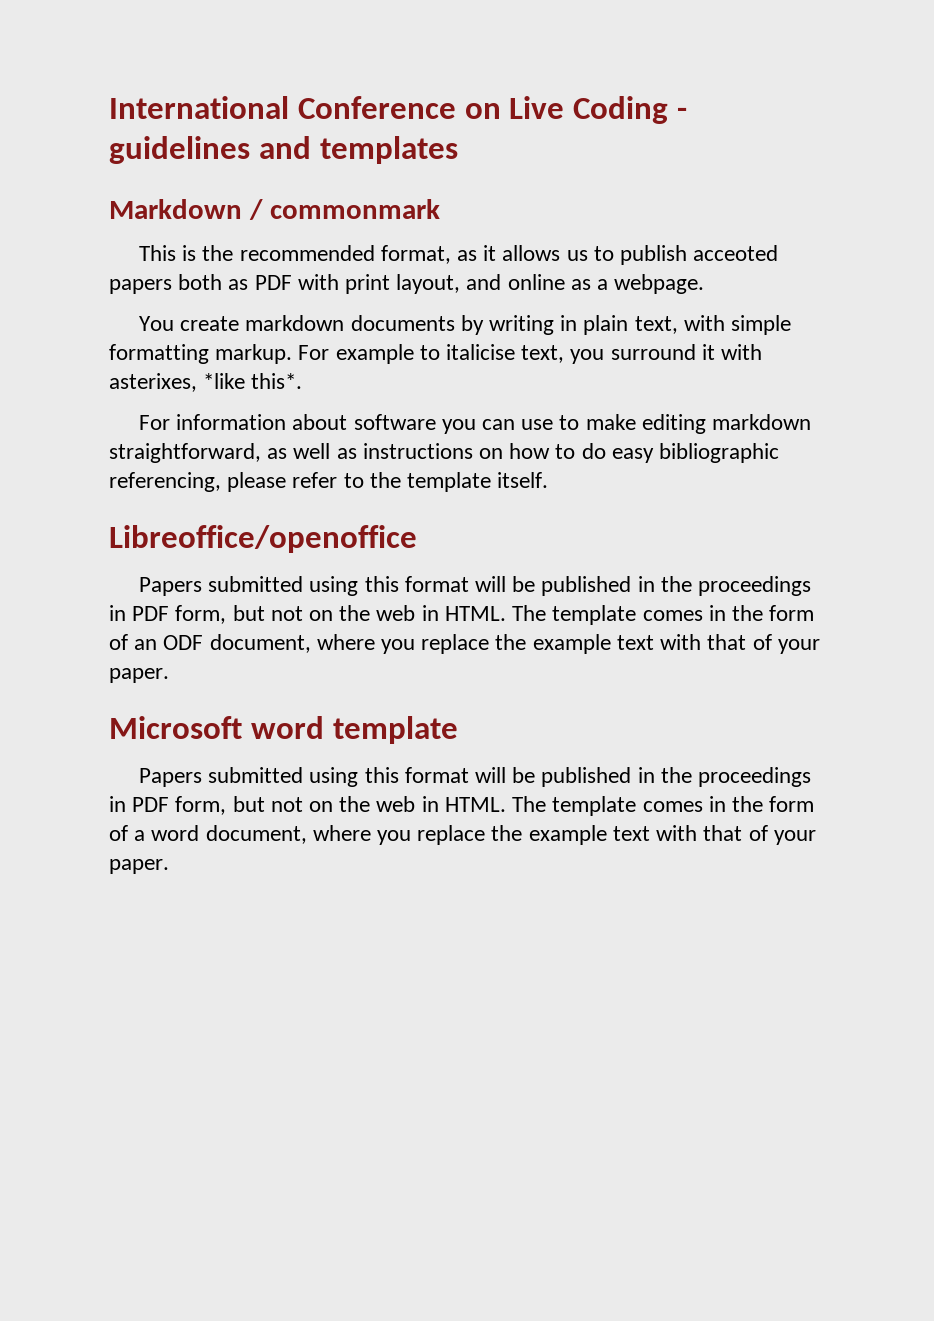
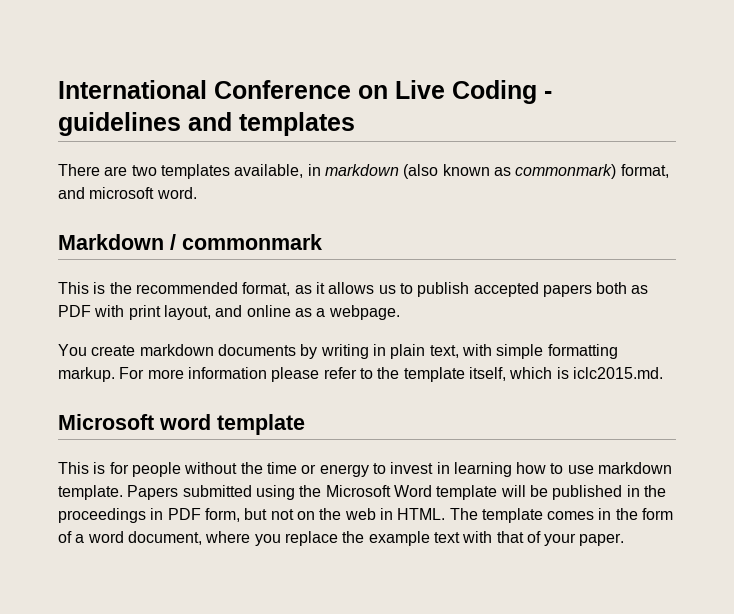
(458, 150) none -> [58,164,669,179] [58,187,197,199] // There are two templates available, in markdown (also known as commonmark) format, and microsoft word.
[693,245,779,261] acceoted -> [473,282,539,297] accepted
[335,344,763,364] [109,373,303,392] [139,414,812,434] [109,443,780,463] [109,472,221,492] example to italicise text, you surround it with asterixes, *like this*. // For information about software you can use to make editing markdown straightforward, as well as instructions on how to do easy bibliographic referencing, -> [147,367,267,379] more information
[497,472,549,488] [109,525,417,553] [139,576,812,596] [109,605,815,625] [109,634,820,654] [109,668,169,683] [109,716,458,744] [139,767,469,787] itself. // Libreoffice/openoffice // Papers submitted using this format will be published in the proceedings in PDF form, but not on the web in HTML. The template comes in the form of an ODF document, where you replace the example text with that of your paper. // Microsoft word template // Papers submitted using this format -> [468,367,663,381] [58,414,305,435] [58,462,673,477] [58,485,498,500] itself, which is iclc2015.md. // Microsoft word template // This is for people without the time or energy to invest in learning how to use markdown template. Papers submitted using the Microsoft Word template

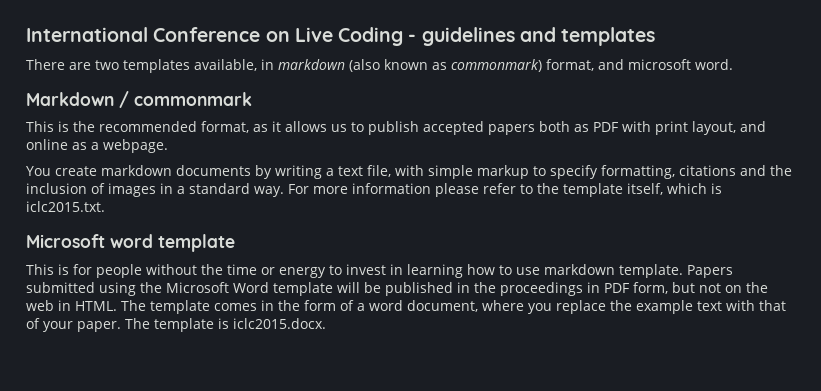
[372,344,618,359] [58,367,115,382] in plain text, with simple formatting markup. -> [326,165,792,179] [26,183,284,197] a text file, with simple markup to specify formatting, citations and the inclusion of images in a standard way.
[572,367,663,379] iclc2015.md. -> [26,201,105,212] iclc2015.txt.
(625, 539) none -> [125,318,326,332] The template is iclc2015.docx.

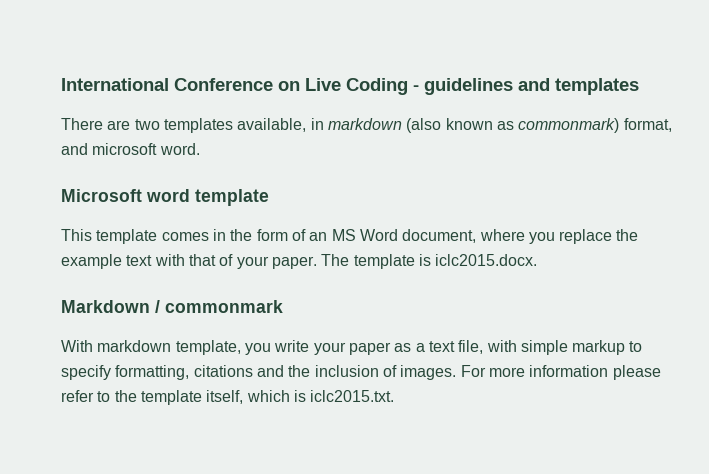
[26,91,252,108] [26,121,766,135] [26,139,168,153] [26,165,792,179] [26,183,722,197] [26,201,105,212] [26,234,235,252] [26,264,733,278] [26,282,768,296] [26,300,146,311] Markdown / commonmark // This is the recommended format, as it allows us to publish accepted papers both as PDF with print layout, and online as a webpage. // You create markdown documents by writing a text file, with simple markup to specify formatting, citations and the inclusion of images in a standard way. For more information please refer to the template itself, which is iclc2015.txt. // Microsoft word template // This is for people without the time or energy to invest in learning how to use markdown template. Papers submitted using the Microsoft Word template will be published in the proceedings in PDF form, but not on the web in HTML. The -> [61,189,269,206] [61,229,92,241] Microsoft word template // This
[357,300,403,311] a word -> [309,229,398,241] an MS Word
(326, 323) none -> [61,300,283,313] [61,340,643,355] [61,365,661,380] [61,390,395,405] // Markdown / commonmark // With markdown template, you write your paper as a text file, with simple markup to specify formatting, citations and the inclusion of images. For more information please refer to the template itself, which is iclc2015.txt.

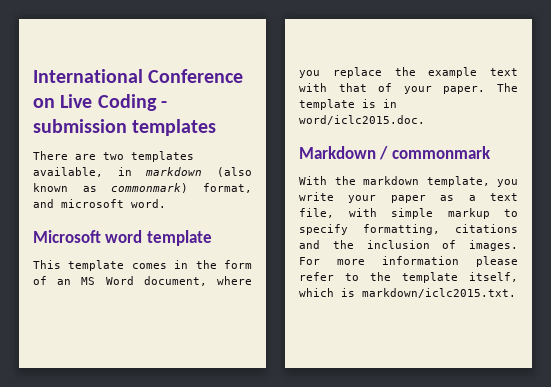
[424,78,550,95] guidelines and -> [33,119,127,133] submission
[435,254,538,266] iclc2015.docx. -> [383,99,397,108] [299,115,425,125] in word/iclc2015.doc.
(93, 346) none -> [334,176,356,185] the
[310,390,395,402] iclc2015.txt. -> [362,288,516,298] markdown/iclc2015.txt.

